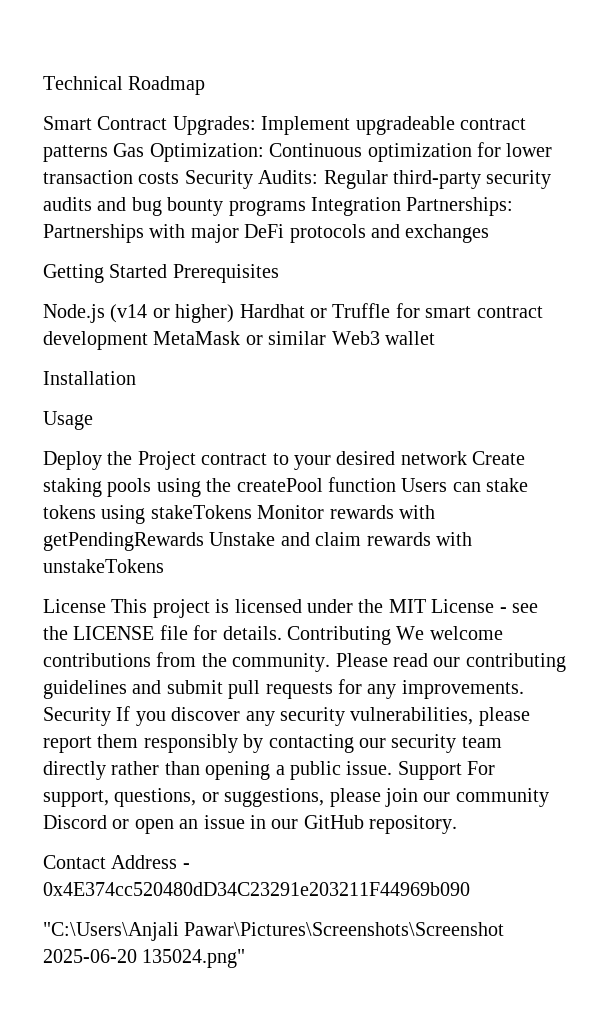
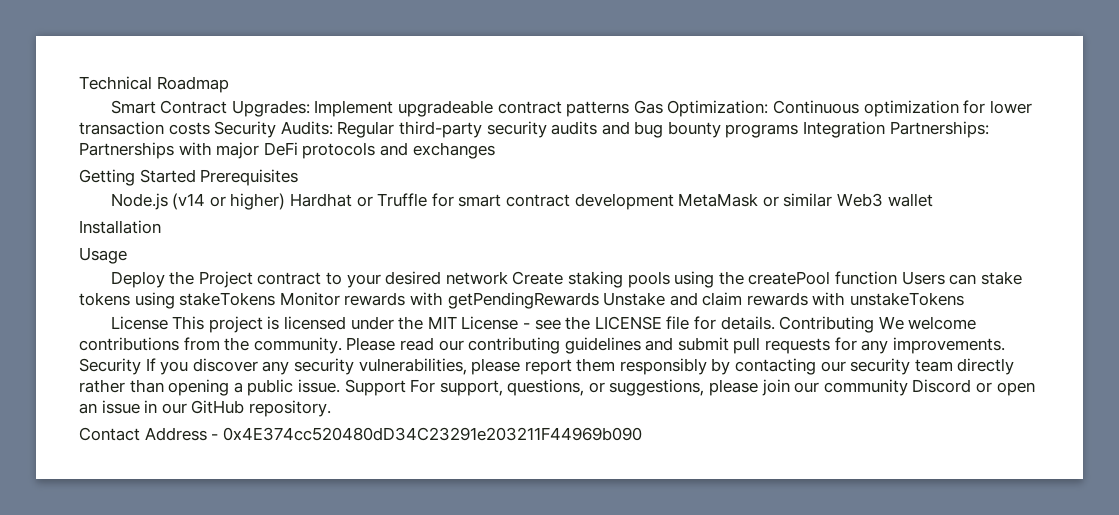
[43,922,505,941] [43,949,246,968] // "C:\Users\Anjali Pawar\Pictures\Screenshots\Screenshot 2025-06-20 135024.png" -> (642, 434) none

